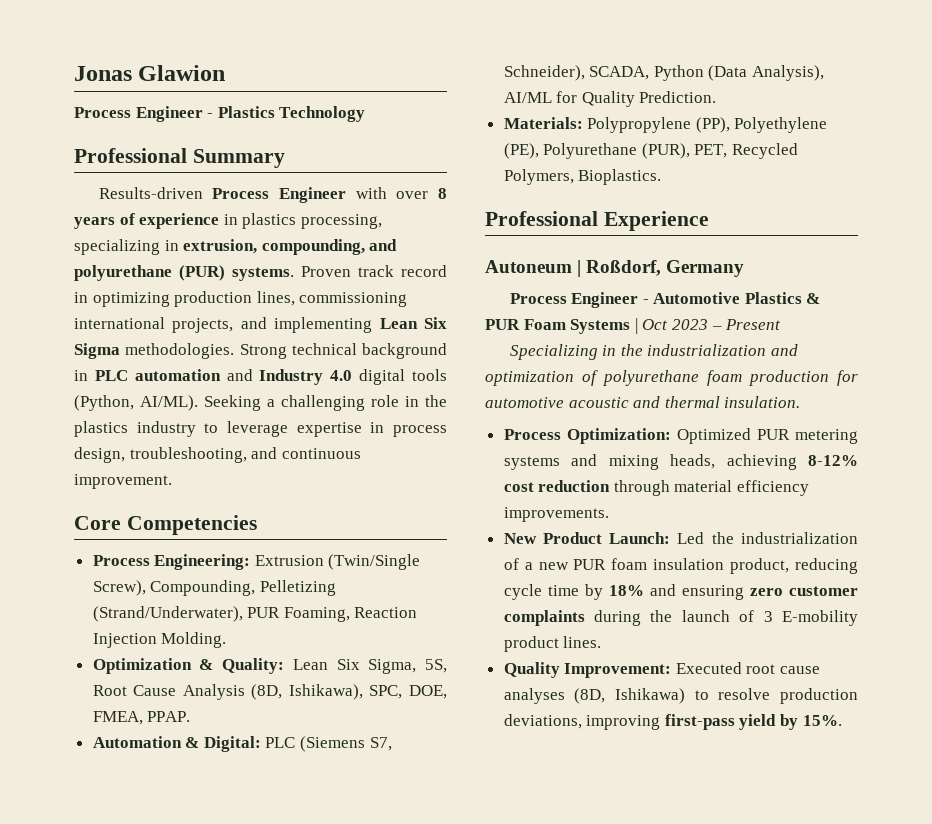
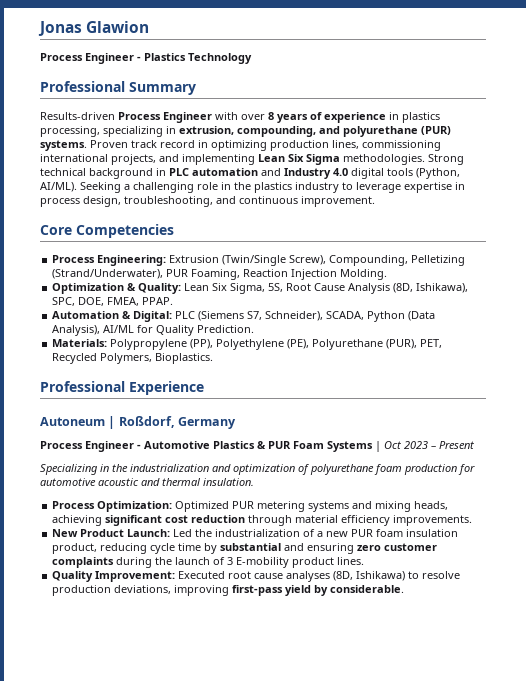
[808,455,858,466] 8-12% -> [105,515,163,526] significant
[608,585,644,596] 18% -> [220,543,282,551] substantial
[802,715,842,726] 15%. -> [330,585,405,593] considerable.

